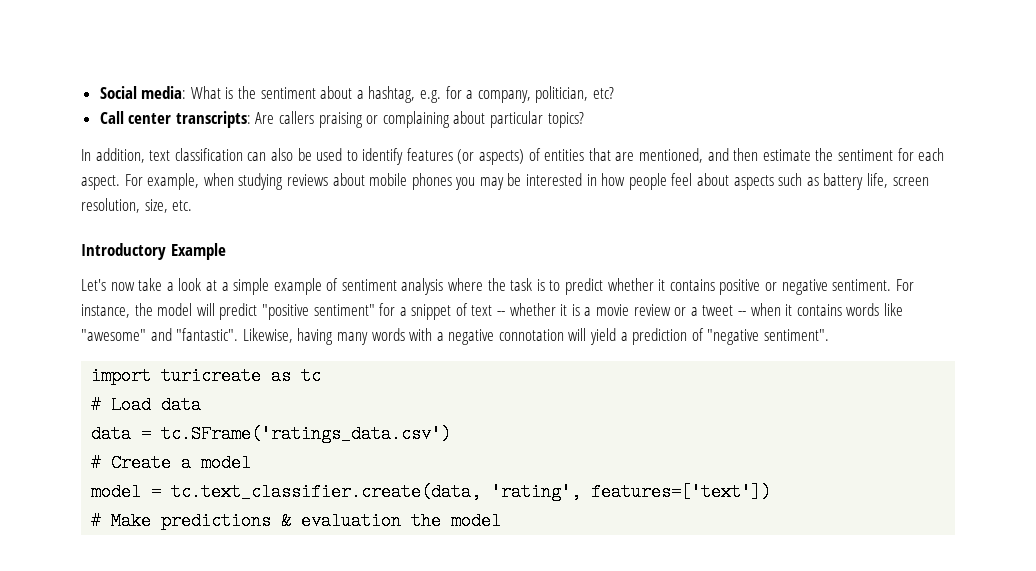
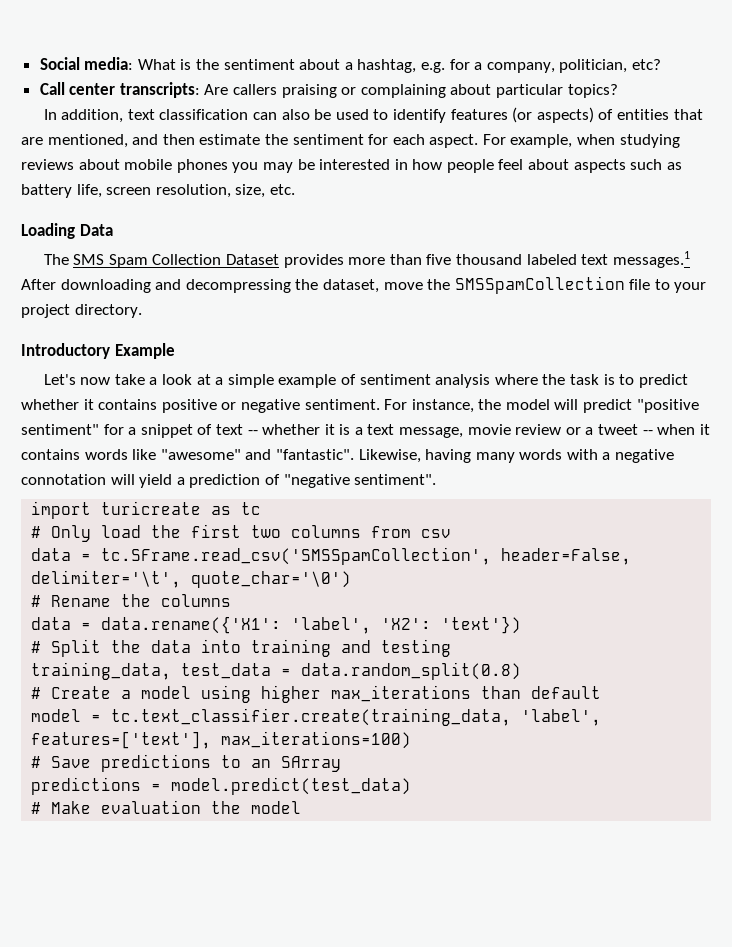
(193, 205) none -> [21,223,113,239] [43,251,690,268] [21,276,707,294] [21,304,142,318] // Loading Data // The SMS Spam Collection Dataset provides more than five thousand labeled text messages.1 After downloading and decompressing the dataset, move the SMSSpamCollection file to your project directory.
(592, 311) none -> [367,424,464,438] text message,
[111,396,202,414] [91,425,452,443] [91,454,252,472] [91,483,772,501] Load data // data = tc.SFrame('ratings_data.csv') // # Create a model // model = tc.text_classifier.create(data, 'rating', features=['text']) -> [51,524,452,542] [31,547,632,565] [31,570,352,588] [31,594,232,607] [31,616,522,634] [31,639,452,657] [31,662,522,680] [31,685,602,703] [31,708,602,726] [31,731,412,749] [31,754,342,772] [31,777,412,795] Only load the first two columns from csv // data = tc.SFrame.read_csv('SMSSpamCollection', header=False, delimiter='\t', quote_char='\0') // # Rename the columns // data = data.rename({'X1': 'label', 'X2': 'text'}) // # Split the data into training and testing // training_data, test_data = data.random_split(0.8) // # Create a model using higher max_iterations than default // model = tc.text_classifier.create(training_data, 'label', features=['text'], max_iterations=100) // # Save predictions to an SArray // predictions = model.predict(test_data)
[161,512,292,530] predictions & -> (92, 807) none

